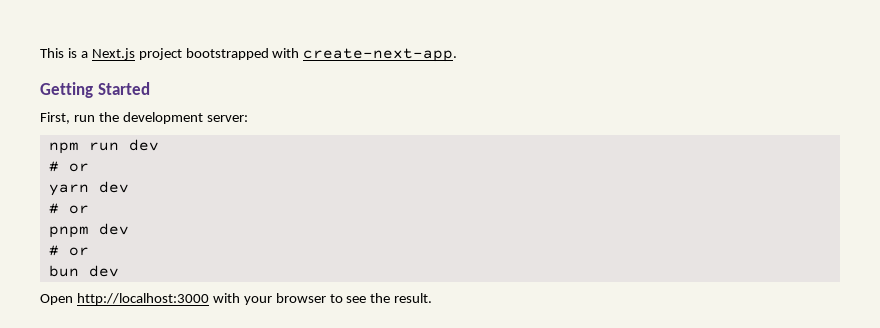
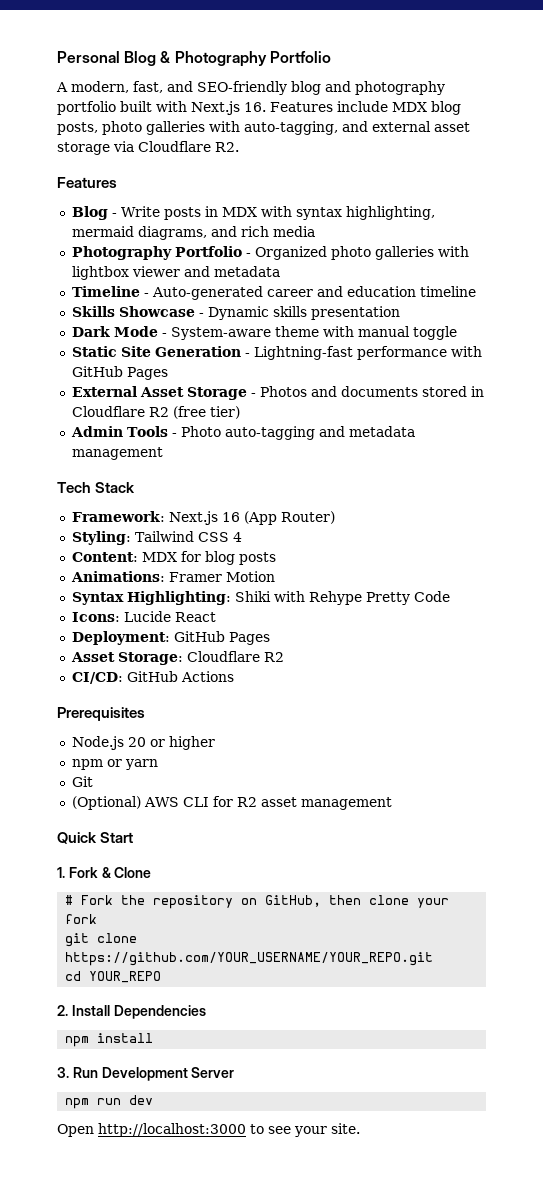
[40,48,458,62] [40,82,150,98] [40,112,248,124] [48,139,159,154] [48,161,89,172] [48,181,129,196] [48,203,89,214] [48,223,129,238] [48,245,89,256] [48,265,119,277] [40,293,433,305] This is a Next.js project bootstrapped with create-next-app. // Getting Started // First, run the development server: // npm run dev // # or // yarn dev // # or // pnpm dev // # or // bun dev // Open http://localhost:3000 with your browser to see the result. -> [57,51,331,67] [56,81,445,95] [57,101,461,115] [57,121,470,135] [57,141,239,155] [57,177,117,188] [71,206,435,220] [71,226,315,240] [71,246,469,260] [71,266,280,280] [71,286,476,300] [71,306,400,320] [71,326,457,340] [71,346,482,360] [71,366,168,380] [71,386,484,400] [71,406,240,419] [70,426,415,440] [71,447,163,460] [57,482,136,493] [71,511,335,525] [71,531,242,545] [71,551,276,565] [70,571,275,582] [71,591,450,605] [71,611,216,622] [71,631,270,645] [70,651,284,665] [71,671,234,684] [57,707,145,721] [71,736,215,750] [71,759,158,770] [71,776,93,787] [71,796,392,810] [57,832,134,844] [57,867,152,878] [65,895,450,909] [65,914,98,924] [65,933,138,947] [65,952,434,966] [65,971,162,983] [57,1005,206,1019] [65,1033,154,1047] [57,1067,235,1081] [65,1095,154,1109] [57,1123,360,1137] Personal Blog & Photography Portfolio // A modern, fast, and SEO-friendly blog and photography portfolio built with Next.js 16. Features include MDX blog posts, photo galleries with auto-tagging, and external asset storage via Cloudflare R2. // Features // Blog - Write posts in MDX with syntax highlighting, mermaid diagrams, and rich media // Photography Portfolio - Organized photo galleries with lightbox viewer and metadata // Timeline - Auto-generated career and education timeline // Skills Showcase - Dynamic skills presentation // Dark Mode - System-aware theme with manual toggle // Static Site Generation - Lightning-fast performance with GitHub Pages // External Asset Storage - Photos and documents stored in Cloudflare R2 (free tier) // Admin Tools - Photo auto-tagging and metadata management // Tech Stack // Framework: Next.js 16 (App Router) // Styling: Tailwind CSS 4 // Content: MDX for blog posts // Animations: Framer Motion // Syntax Highlighting: Shiki with Rehype Pretty Code // Icons: Lucide React // Deployment: GitHub Pages // Asset Storage: Cloudflare R2 // CI/CD: GitHub Actions // Prerequisites // Node.js 20 or higher // npm or yarn // Git // (Optional) AWS CLI for R2 asset management // Quick Start // 1. Fork & Clone // # Fork the repository on GitHub, then clone your fork // git clone https://github.com/YOUR_USERNAME/YOUR_REPO.git // cd YOUR_REPO // 2. Install Dependencies // npm install // 3. Run Development Server // npm run dev // Open http://localhost:3000 to see your site.

